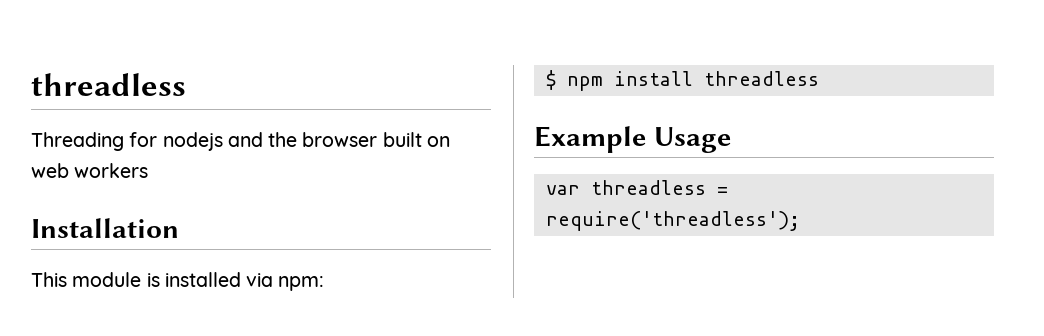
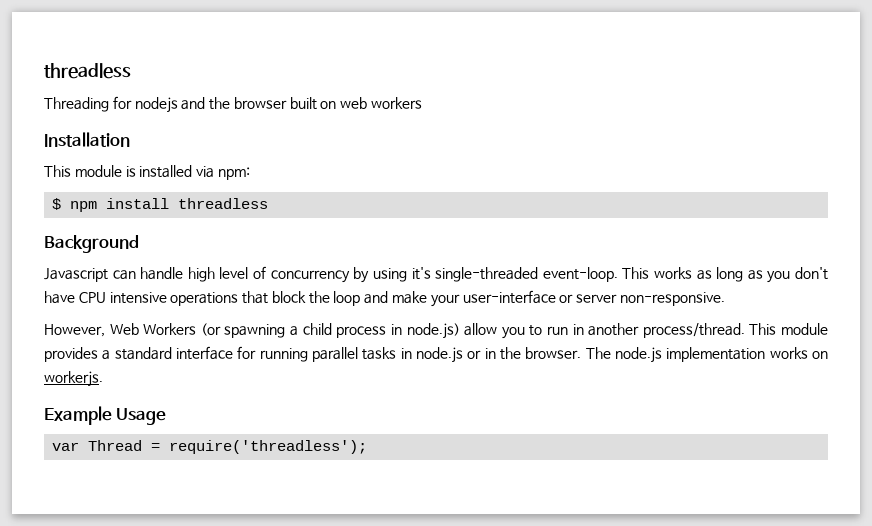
(819, 78) none -> [44,235,139,253] [44,266,828,283] [44,290,725,307] [44,323,828,339] [44,346,829,363] [44,371,103,387] // Background // Javascript can handle high level of concurrency by using it's single-threaded event-loop. This works as long as you don't have CPU intensive operations that block the loop and make your user-interface or server non-responsive. // However, Web Workers (or spawning a child process in node.js) allow you to run in another process/thread. This module provides a standard interface for running parallel tasks in node.js or in the browser. The node.js implementation works on workerjs.
[590,180,706,195] threadless -> [88,440,143,451] Thread

